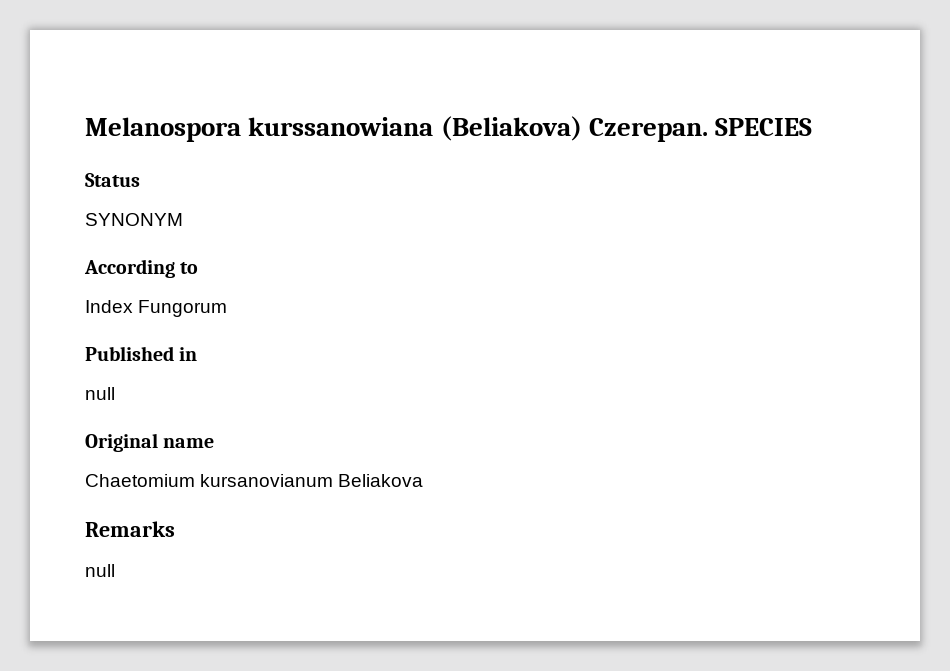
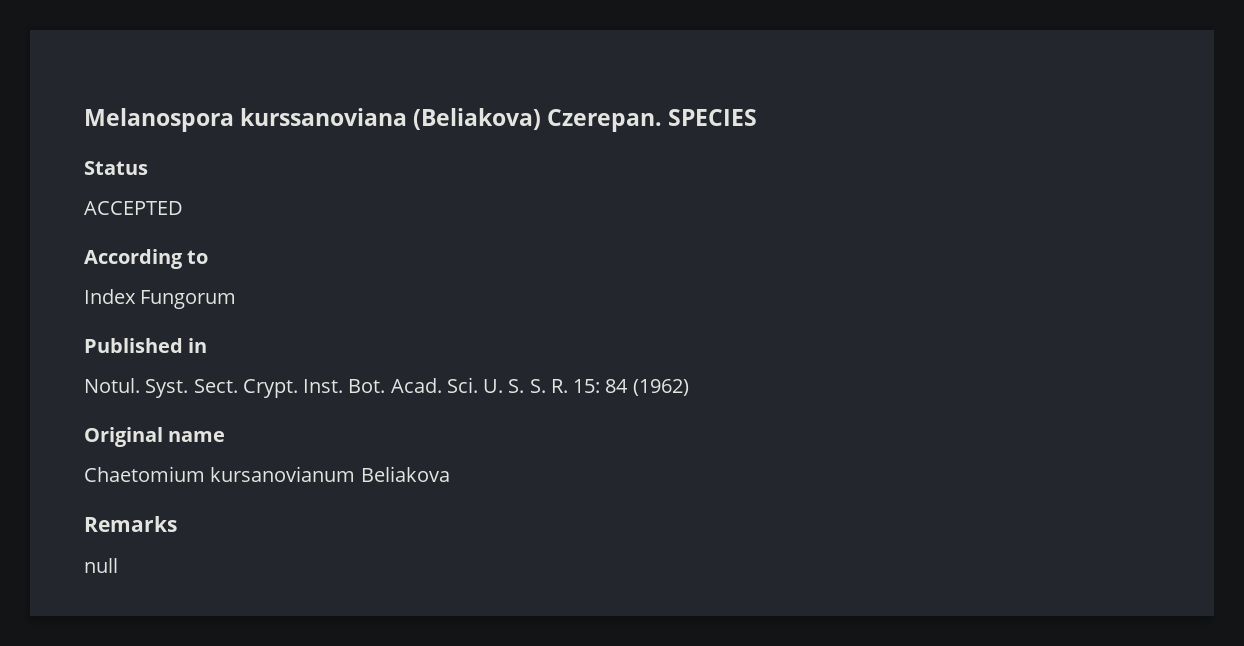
[248,117,434,136] kurssanowiana -> [240,108,408,126] kurssanoviana
[85,213,183,226] SYNONYM -> [84,201,183,215] ACCEPTED
[85,387,115,400] null -> [84,377,689,398] Notul. Syst. Sect. Crypt. Inst. Bot. Acad. Sci. U. S. S. R. 15: 84 (1962)

